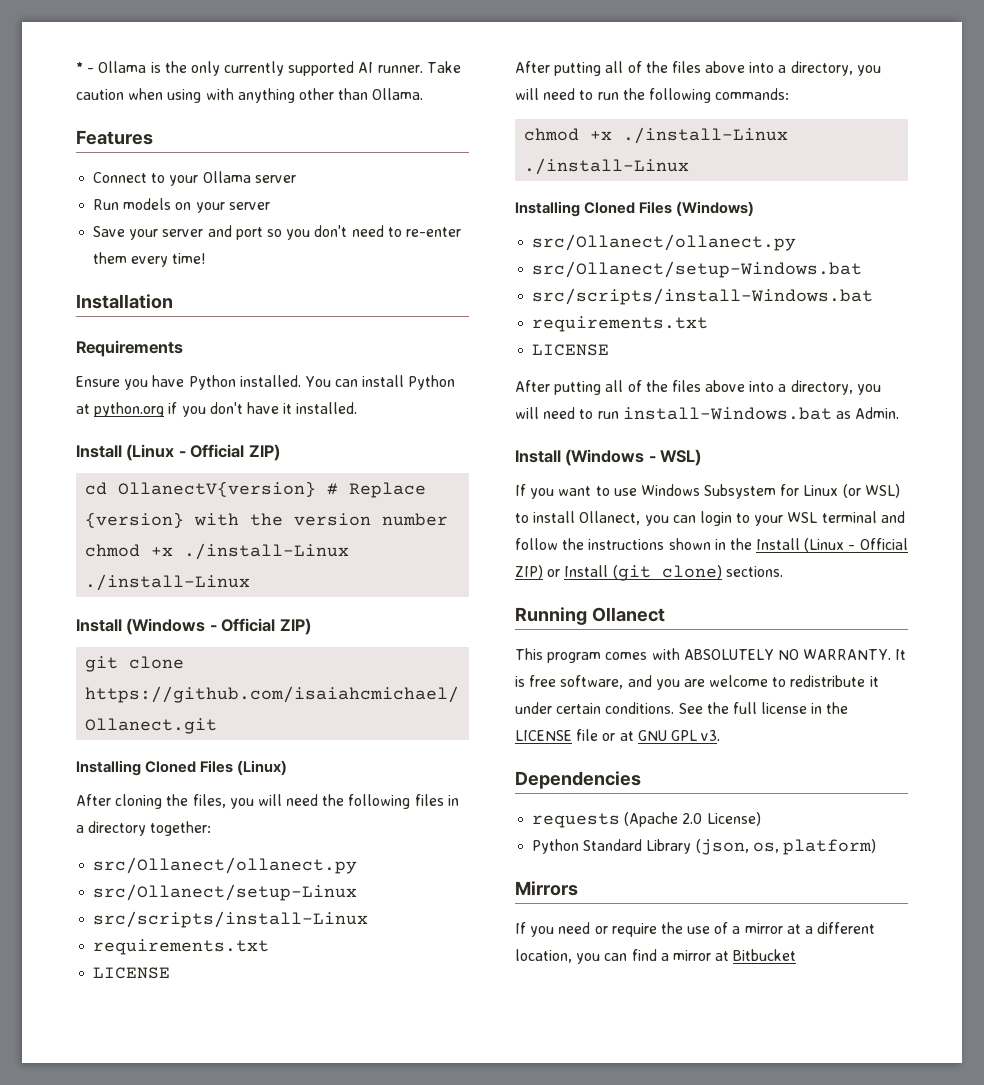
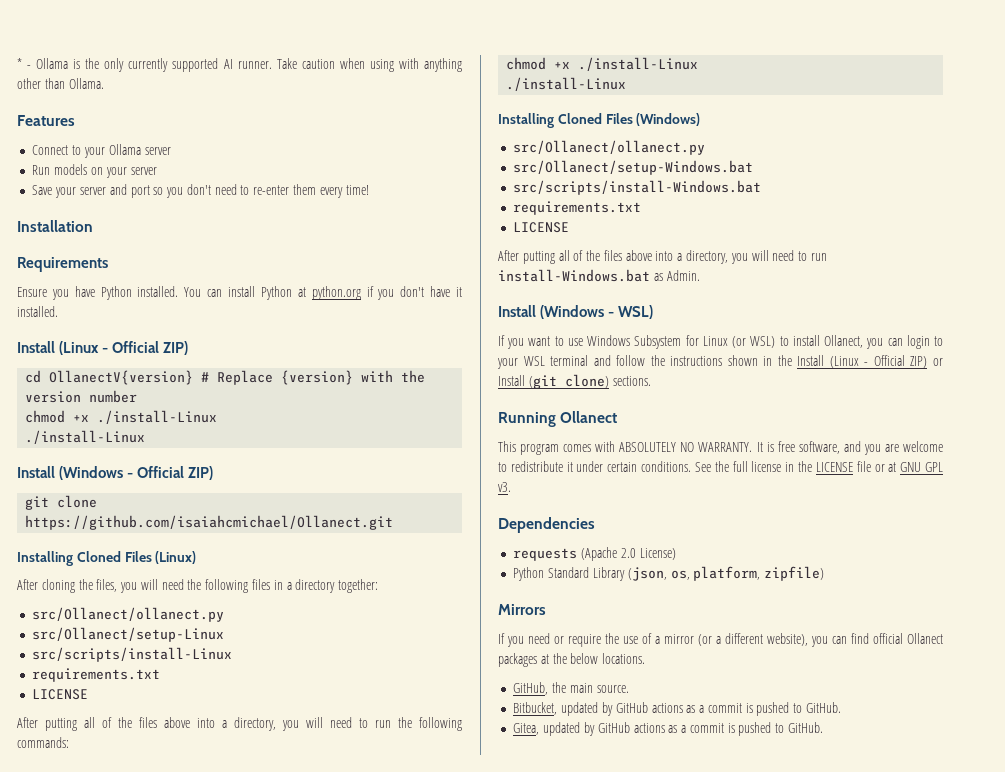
[782,839,876,855] platform) -> [693,566,825,581] platform, zipfile)
[786,924,801,934] at -> [698,634,712,646] (or
[515,949,572,963] location, -> [767,633,808,646] website),
[660,949,797,961] a mirror at Bitbucket -> [873,633,943,644] [498,653,646,667] [513,682,629,695] [513,702,841,716] [513,722,823,736] official Ollanect packages at the below locations. // GitHub, the main source. // Bitbucket, updated by GitHub actions as a commit is pushed to GitHub. // Gitea, updated by GitHub actions as a commit is pushed to GitHub.

